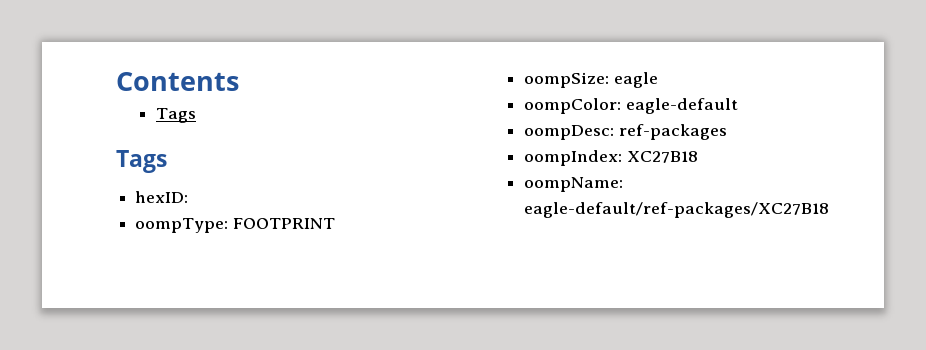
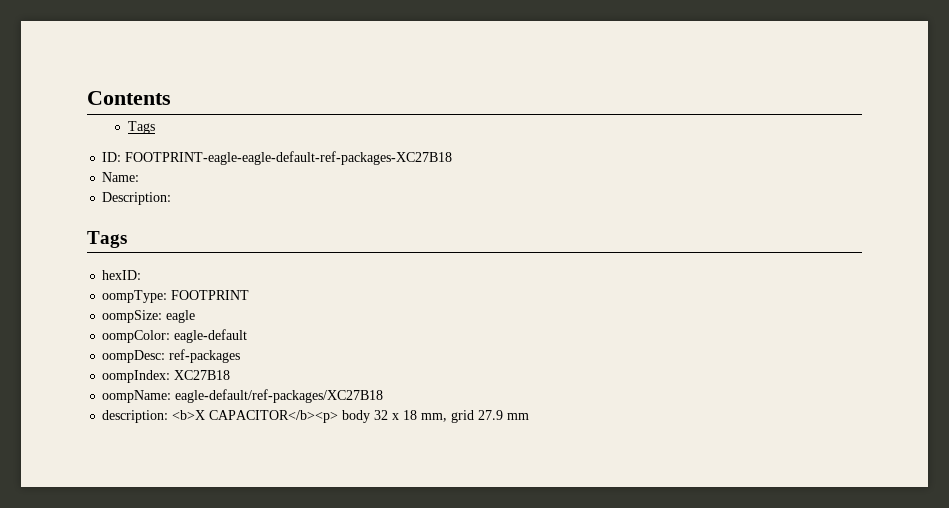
(196, 115) none -> [102,151,453,165] [102,172,140,182] [102,192,172,205] // ID: FOOTPRINT-eagle-eagle-default-ref-packages-XC27B18 // Name: // Description:
(830, 210) none -> [102,410,530,423] // description: <b>X CAPACITOR</b><p> body 32 x 18 mm, grid 27.9 mm

